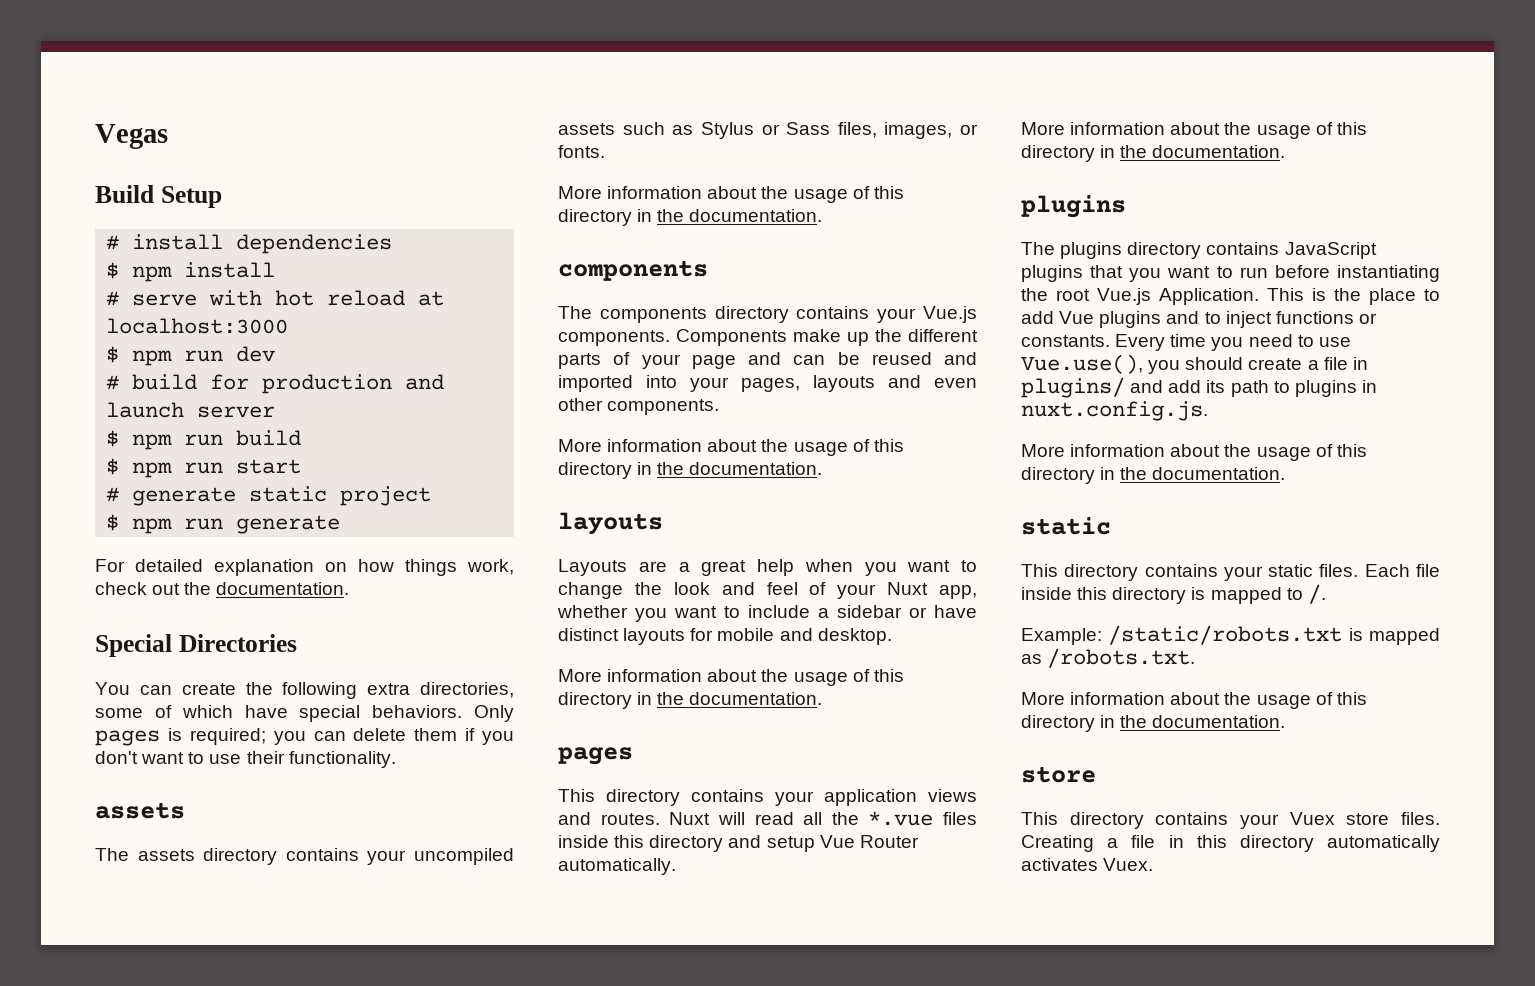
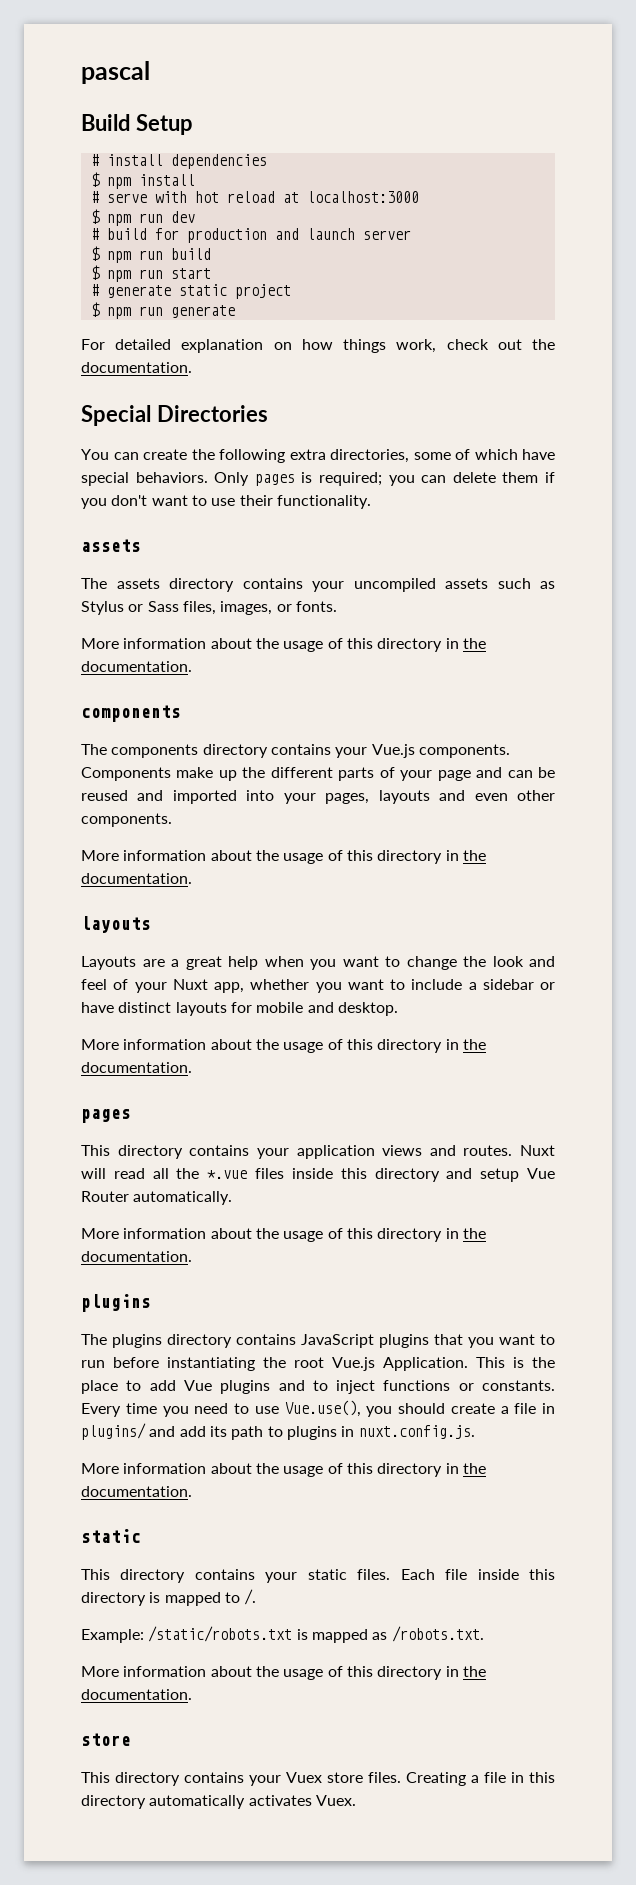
[95,124,168,149] Vegas -> [81,61,150,84] pascal

